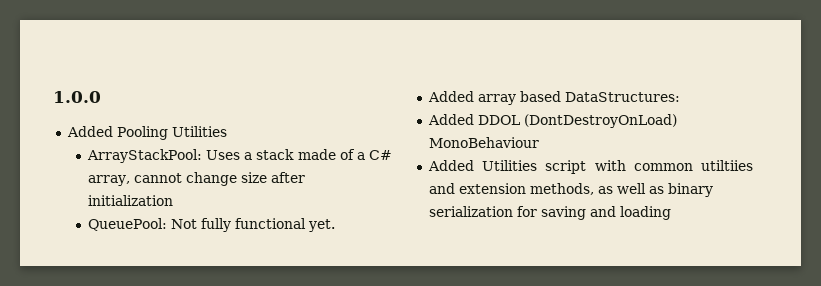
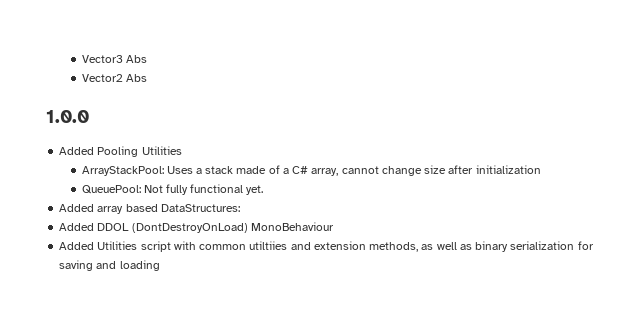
(53, 97) none -> [81,55,147,63] [81,74,147,82] Vector3 Abs // Vector2 Abs //

